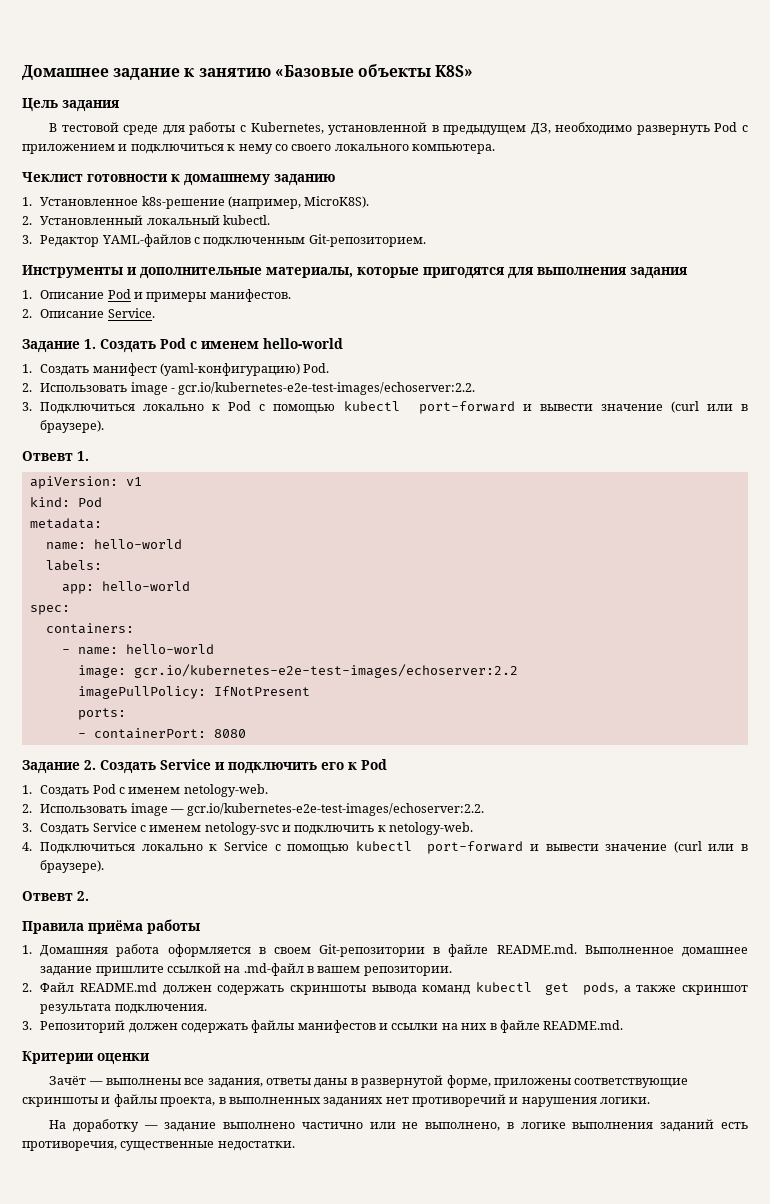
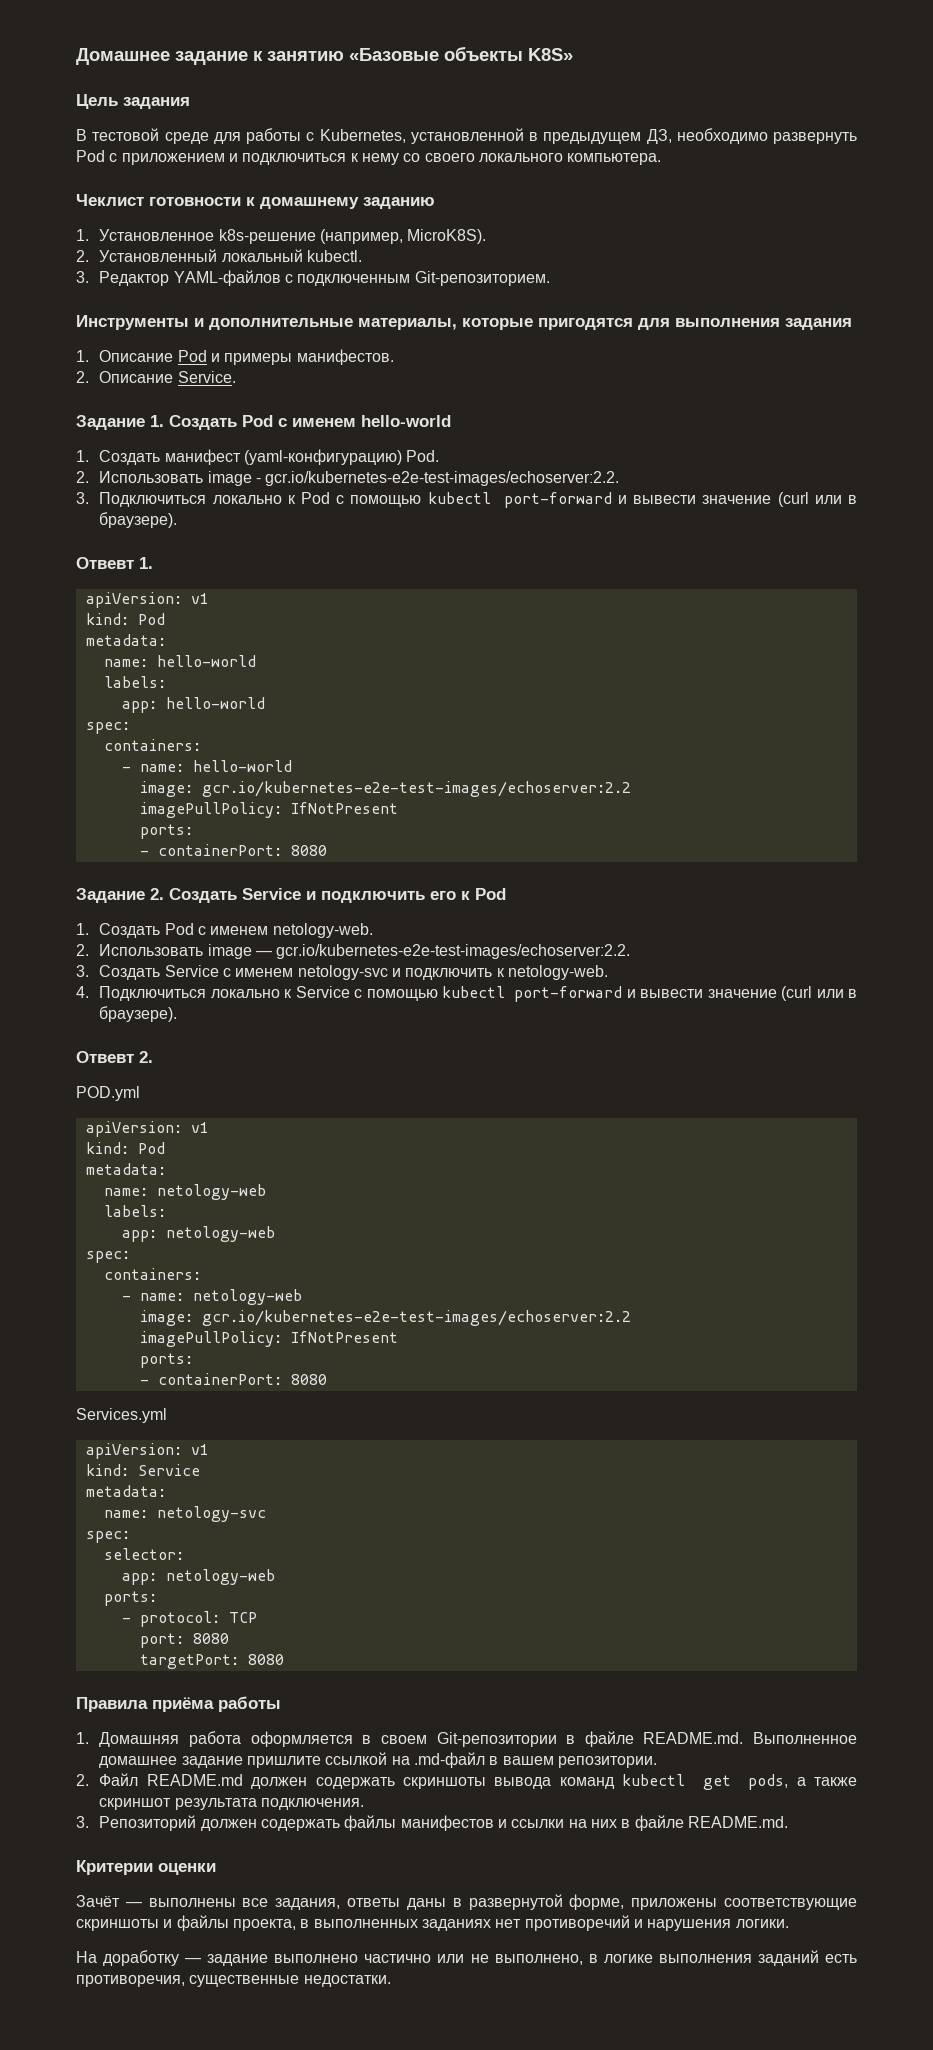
(89, 896) none -> [76,1086,140,1101] [85,1121,209,1137] [85,1142,165,1154] [85,1163,166,1175] [103,1184,266,1200] [103,1205,166,1217] [121,1226,275,1242] [85,1251,130,1263] [103,1268,201,1280] [121,1289,302,1305] [139,1310,631,1326] [139,1331,398,1347] [139,1353,193,1368] [139,1373,327,1385] [76,1408,167,1423] [85,1443,209,1459] [85,1464,200,1476] [85,1485,166,1497] [103,1506,266,1522] [85,1531,130,1543] [103,1548,184,1560] [121,1569,275,1585] [103,1591,157,1606] [121,1611,257,1627] [139,1633,229,1648] [139,1654,284,1669] // POD.yml // apiVersion: v1 // kind: Pod // metadata: // name: netology-web // labels: // app: netology-web // spec: // containers: // - name: netology-web // image: gcr.io/kubernetes-e2e-test-images/echoserver:2.2 // imagePullPolicy: IfNotPresent // ports: // - containerPort: 8080 // Services.yml // apiVersion: v1 // kind: Service // metadata: // name: netology-svc // spec: // selector: // app: netology-web // ports: // - protocol: TCP // port: 8080 // targetPort: 8080

